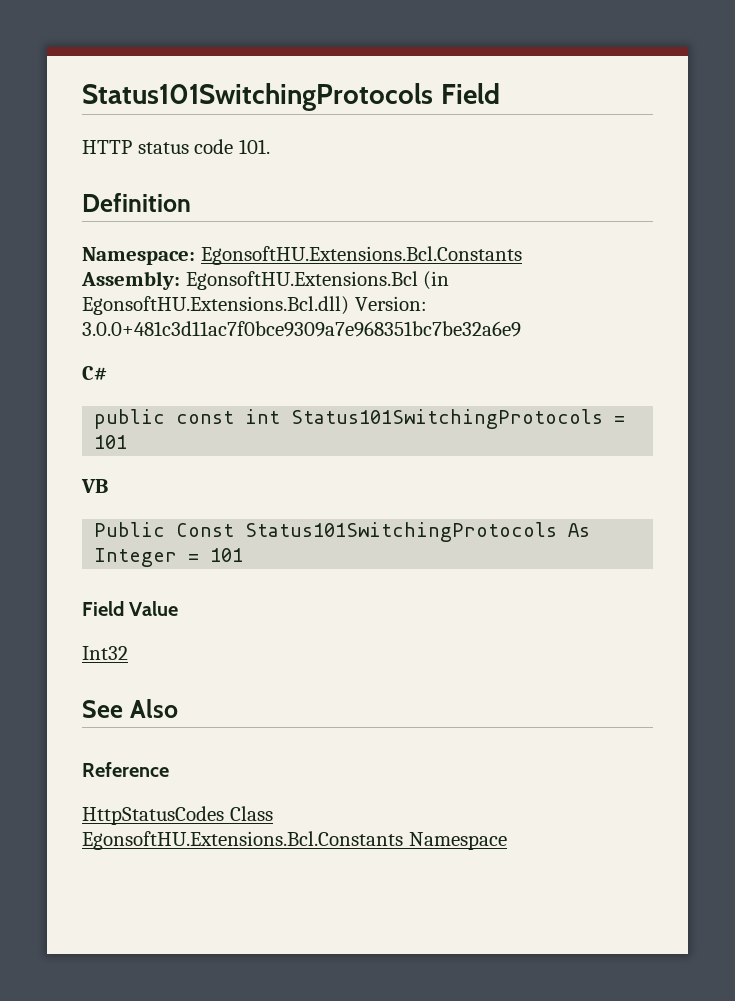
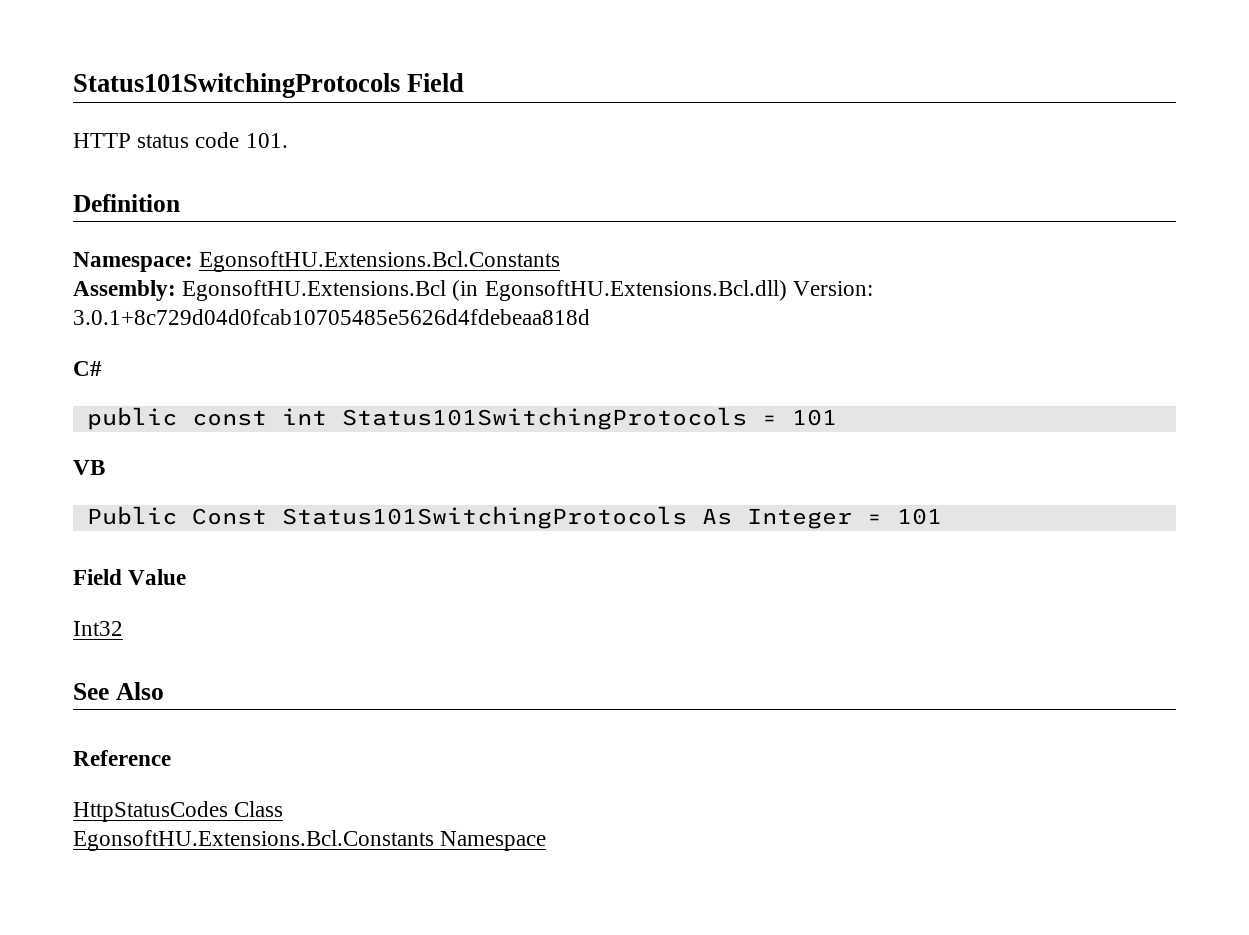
[82,321,521,337] 3.0.0+481c3d11ac7f0bce9309a7e968351bc7be32a6e9 -> [73,309,590,325] 3.0.1+8c729d04d0fcab10705485e5626d4fdebeaa818d

